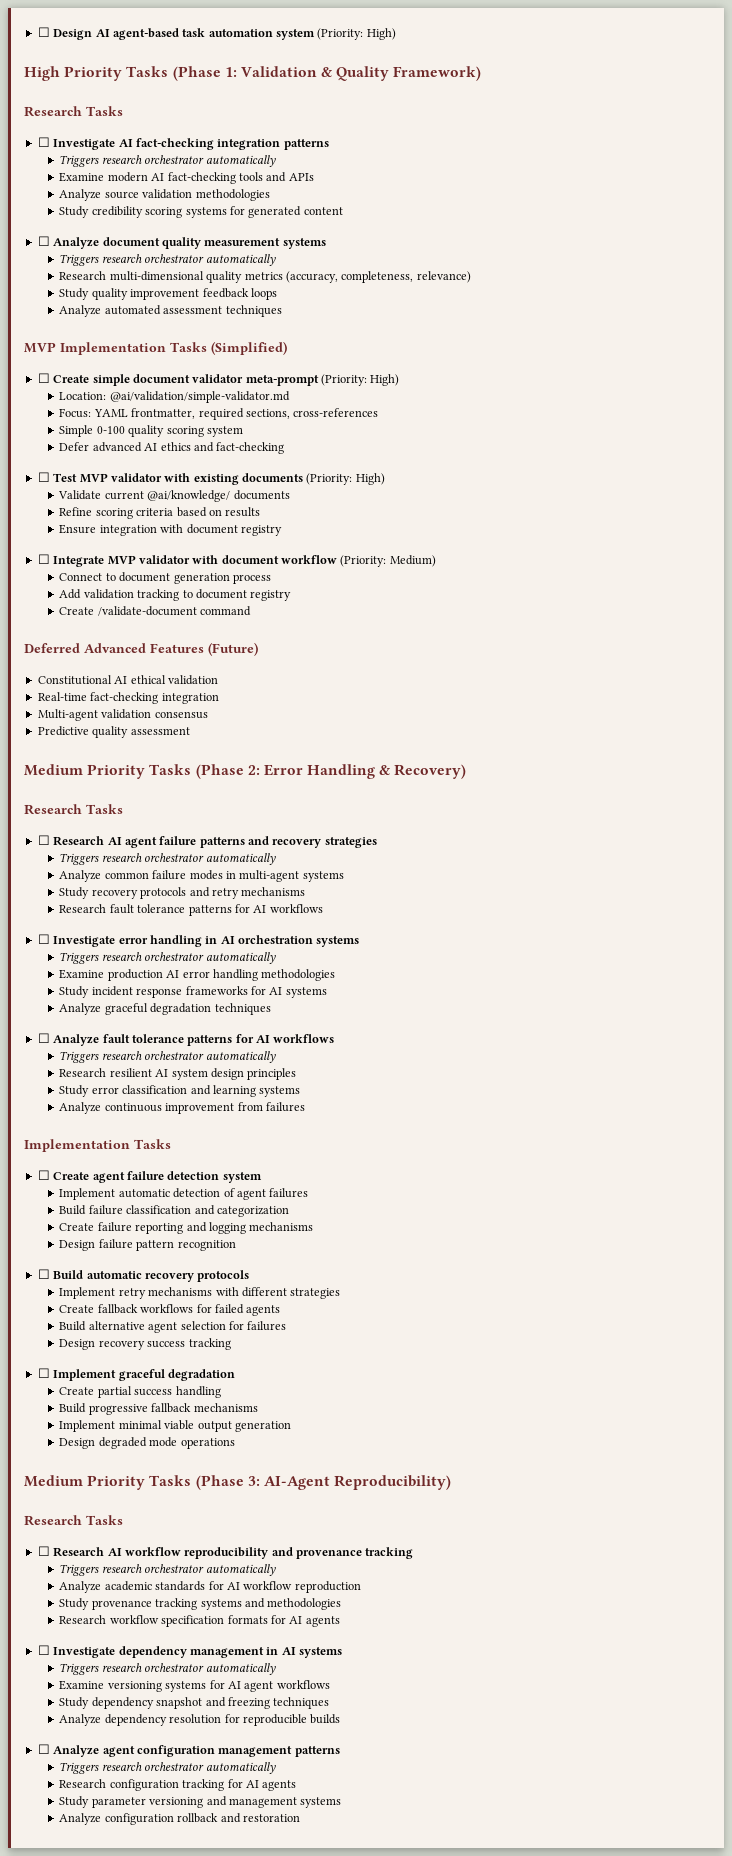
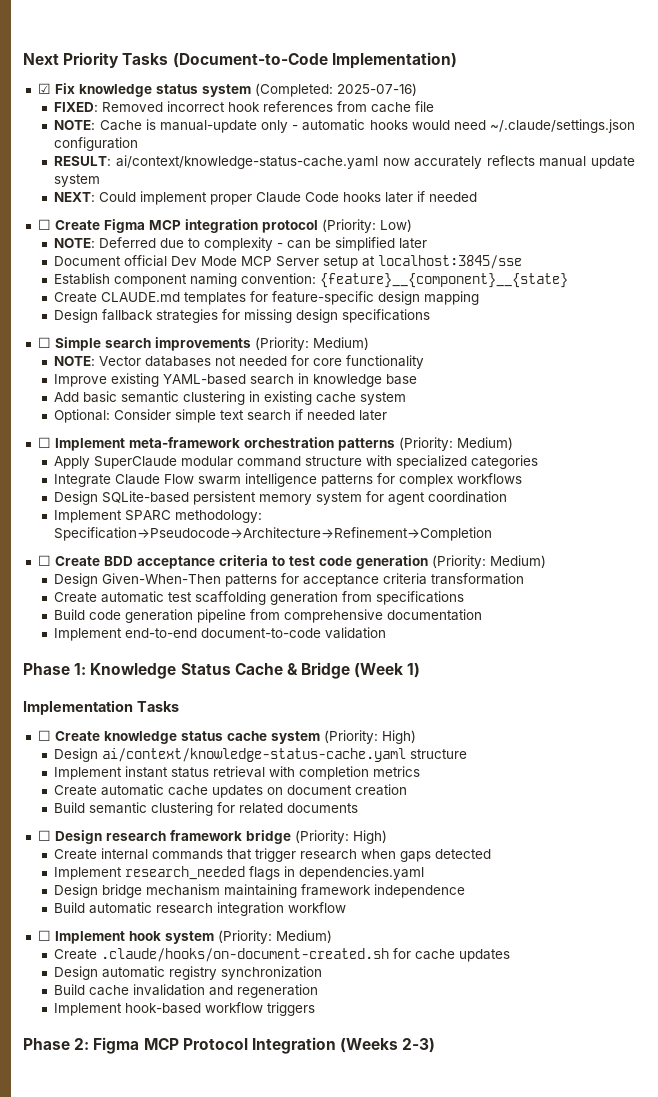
[37,27,396,40] [24,66,482,81] [24,106,123,117] [37,137,329,150] [59,155,276,167] [59,172,314,184] [59,189,270,201] [59,206,343,218] [37,236,326,249] [59,254,276,266] [59,271,471,283] [59,288,277,300] [59,305,282,317] [24,341,287,355] [37,373,400,386] [59,391,290,403] [59,408,379,420] [59,425,243,437] [59,442,285,454] [37,472,385,485] [58,490,290,502] [59,507,261,519] [59,524,282,536] [37,554,436,567] [59,572,271,584] [59,589,292,601] [59,606,252,616] [24,642,258,656] [37,675,218,685] [37,692,219,704] [37,709,208,721] [37,726,190,738] [24,764,467,779] [24,804,123,815] [37,835,377,848] [59,853,276,865] [59,870,344,882] [59,887,306,899] [59,904,323,916] [37,934,360,947] [59,952,276,964] [59,969,336,981] [59,986,327,998] [59,1003,271,1015] [37,1033,335,1046] [59,1051,276,1063] [59,1068,297,1080] [59,1085,301,1097] [59,1102,305,1114] [24,1139,171,1152] [37,1170,262,1183] [59,1188,309,1200] [59,1205,289,1217] [59,1222,314,1234] [59,1239,236,1251] [37,1269,250,1282] [59,1287,341,1299] [59,1304,281,1316] [59,1321,287,1333] [59,1338,231,1350] [37,1368,235,1381] [59,1386,221,1398] [59,1403,258,1415] [59,1420,291,1432] [59,1437,235,1449] [24,1475,452,1490] [24,1515,123,1526] [37,1546,414,1559] [59,1564,276,1576] [59,1581,361,1593] [59,1598,342,1610] [59,1615,340,1627] [37,1645,342,1658] [59,1663,276,1675] [59,1680,330,1692] [59,1697,330,1709] [59,1714,341,1726] [37,1744,340,1757] [59,1762,276,1774] [59,1779,297,1791] [59,1796,342,1808] [59,1813,300,1825] ☐ Design AI agent-based task automation system (Priority: High) // High Priority Tasks (Phase 1: Validation & Quality Framework) // Research Tasks // ☐ Investigate AI fact-checking integration patterns // Triggers research orchestrator automatically // Examine modern AI fact-checking tools and APIs // Analyze source validation methodologies // Study credibility scoring systems for generated content // ☐ Analyze document quality measurement systems // Triggers research orchestrator automatically // Research multi-dimensional quality metrics (accuracy, completeness, relevance) // Study quality improvement feedback loops // Analyze automated assessment techniques // MVP Implementation Tasks (Simplified) // ☐ Create simple document validator meta-prompt (Priority: High) // Location: @ai/validation/simple-validator.md // Focus: YAML frontmatter, required sections, cross-references // Simple 0-100 quality scoring system // Defer advanced AI ethics and fact-checking // ☐ Test MVP validator with existing documents (Priority: High) // Validate current @ai/knowledge/ documents // Refine scoring criteria based on results // Ensure integration with document registry // ☐ Integrate MVP validator with document workflow (Priority: Medium) // Connect to document generation process // Add validation tracking to document registry // Create /validate-document command // Deferred Advanced Features (Future) // Constitutional AI ethical validation // Real-time fact-checking integration // Multi-agent validation consensus // Predictive quality assessment // Medium Priority Tasks (Phase 2: Error Handling & Recovery) // Research Tasks // ☐ Research AI agent failure patterns and recovery strategies // Triggers research orchestrator automatically // Analyze common failure modes in multi-agent systems // Study recovery protocols and retry mechanisms // Research fault tolerance patterns for AI workflows // ☐ Investigate error handling in AI orchestration systems // Triggers research orchestrator automatically // Examine production AI error handling methodologies // Study incident response frameworks for AI systems // Analyze graceful degradation techniques // ☐ Analyze fault tolerance patterns for AI workflows // Triggers research orchestrator automatically // Research resilient AI system design principles // Study error classification and learning systems // Analyze continuous improvement from failures // Implementation Tasks // ☐ Create agent failure detection system // Implement automatic detection of agent failures // Build failure classification and categorization // Create failure reporting and logging mechanisms // Design failure pattern recognition // ☐ Build automatic recovery protocols // Implement retry mechanisms with different strategies // Create fallback workflows for failed agents // Build alternative agent selection for failures // Design recovery success tracking // ☐ Implement graceful degradation // Create partial success handling // Build progressive fallback mechanisms // Implement minimal viable output generation // Design degraded mode operations // Medium Priority Tasks (Phase 3: AI-Agent Reproducibility) // Research Tasks // ☐ Research AI workflow reproducibility and provenance tracking // Triggers research orchestrator automatically // Analyze academic standards for AI workflow reproduction // Study provenance tracking systems and methodologies // Research workflow specification formats for AI agents // ☐ Investigate dependency management in AI systems // Triggers research orchestrator automatically // Examine versioning systems for AI agent workflows // Study dependency snapshot and freezing techniques // Analyze dependency resolution for reproducible builds // ☐ Analyze agent configuration management patterns // Triggers research orchestrator automatically // Research configuration tracking for AI agents // Study parameter versioning and management systems // Analyze configuration rollback and restoration -> [23,52,457,69] [37,83,417,97] [54,101,435,113] [54,119,636,133] [54,137,139,151] [54,155,635,169] [54,174,101,187] [54,191,478,205] [37,219,412,233] [54,237,428,251] [54,255,523,269] [54,273,569,288] [54,291,480,305] [54,309,431,323] [37,337,369,351] [54,355,425,369] [54,373,418,387] [54,391,407,405] [54,409,388,423] [37,437,513,451] [54,455,539,469] [54,473,523,487] [54,491,508,505] [54,510,263,523] [54,527,493,541] [37,555,546,569] [54,573,525,587] [54,591,465,605] [54,609,483,623] [54,627,387,641] [23,662,421,679] [23,700,179,715] [37,730,416,744] [54,748,468,762] [54,766,421,780] [54,784,408,798] [54,802,359,816] [37,830,387,844] [54,848,492,862] [54,866,425,880] [54,884,466,898] [54,902,347,916] [37,930,332,944] [54,948,511,962] [54,966,323,980] [54,984,319,998] [54,1002,316,1016] [23,1037,436,1054] Next Priority Tasks (Document-to-Code Implementation) // ☑ Fix knowledge status system (Completed: 2025-07-16) // FIXED: Removed incorrect hook references from cache file // NOTE: Cache is manual-update only - automatic hooks would need ~/.claude/settings.json configuration // RESULT: ai/context/knowledge-status-cache.yaml now accurately reflects manual update system // NEXT: Could implement proper Claude Code hooks later if needed // ☐ Create Figma MCP integration protocol (Priority: Low) // NOTE: Deferred due to complexity - can be simplified later // Document official Dev Mode MCP Server setup at localhost:3845/sse // Establish component naming convention: {feature}__{component}__{state} // Create CLAUDE.md templates for feature-specific design mapping // Design fallback strategies for missing design specifications // ☐ Simple search improvements (Priority: Medium) // NOTE: Vector databases not needed for core functionality // Improve existing YAML-based search in knowledge base // Add basic semantic clustering in existing cache system // Optional: Consider simple text search if needed later // ☐ Implement meta-framework orchestration patterns (Priority: Medium) // Apply SuperClaude modular command structure with specialized categories // Integrate Claude Flow swarm intelligence patterns for complex workflows // Design SQLite-based persistent memory system for agent coordination // Implement SPARC methodology: Specification→Pseudocode→Architecture→Refinement→Completion // ☐ Create BDD acceptance criteria to test code generation (Priority: Medium) // Design Given-When-Then patterns for acceptance criteria transformation // Create automatic test scaffolding generation from specifications // Build code generation pipeline from comprehensive documentation // Implement end-to-end document-to-code validation // Phase 1: Knowledge Status Cache & Bridge (Week 1) // Implementation Tasks // ☐ Create knowledge status cache system (Priority: High) // Design ai/context/knowledge-status-cache.yaml structure // Implement instant status retrieval with completion metrics // Create automatic cache updates on document creation // Build semantic clustering for related documents // ☐ Design research framework bridge (Priority: High) // Create internal commands that trigger research when gaps detected // Implement research_needed flags in dependencies.yaml // Design bridge mechanism maintaining framework independence // Build automatic research integration workflow // ☐ Implement hook system (Priority: Medium) // Create .claude/hooks/on-document-created.sh for cache updates // Design automatic registry synchronization // Build cache invalidation and regeneration // Implement hook-based workflow triggers // Phase 2: Figma MCP Protocol Integration (Weeks 2-3)

